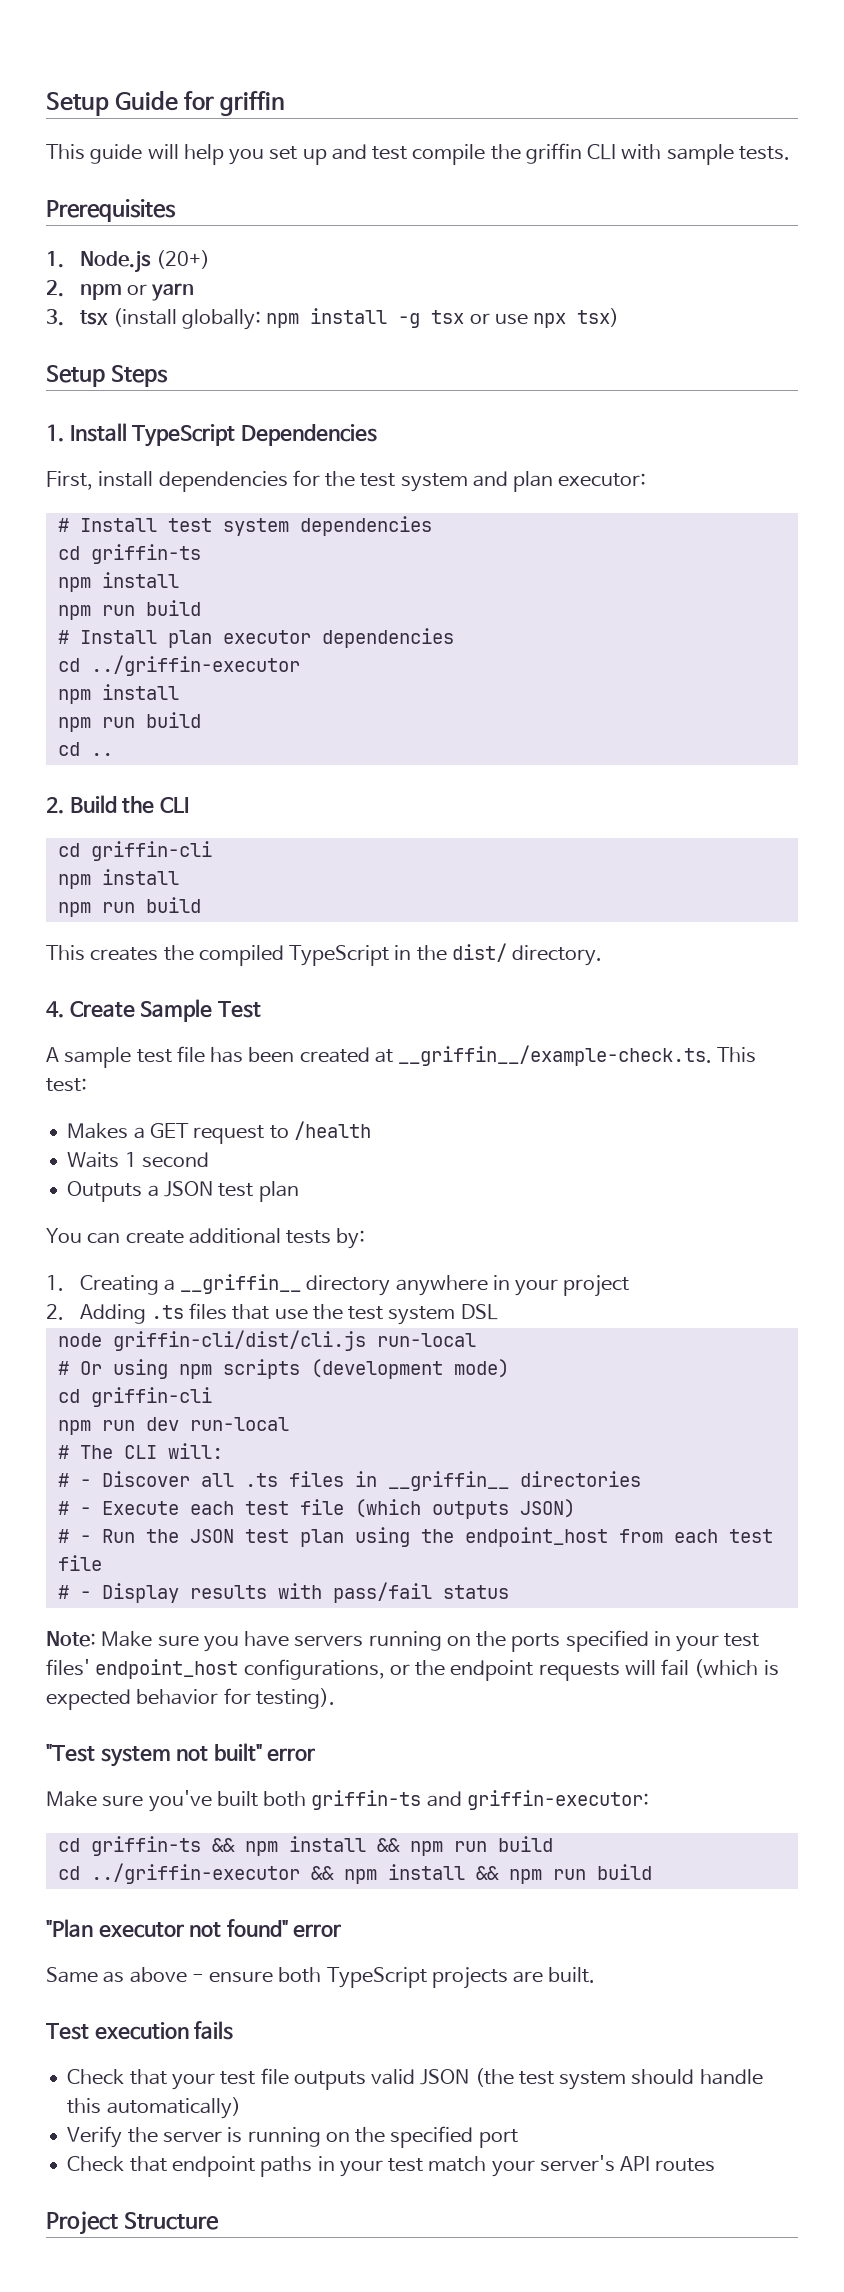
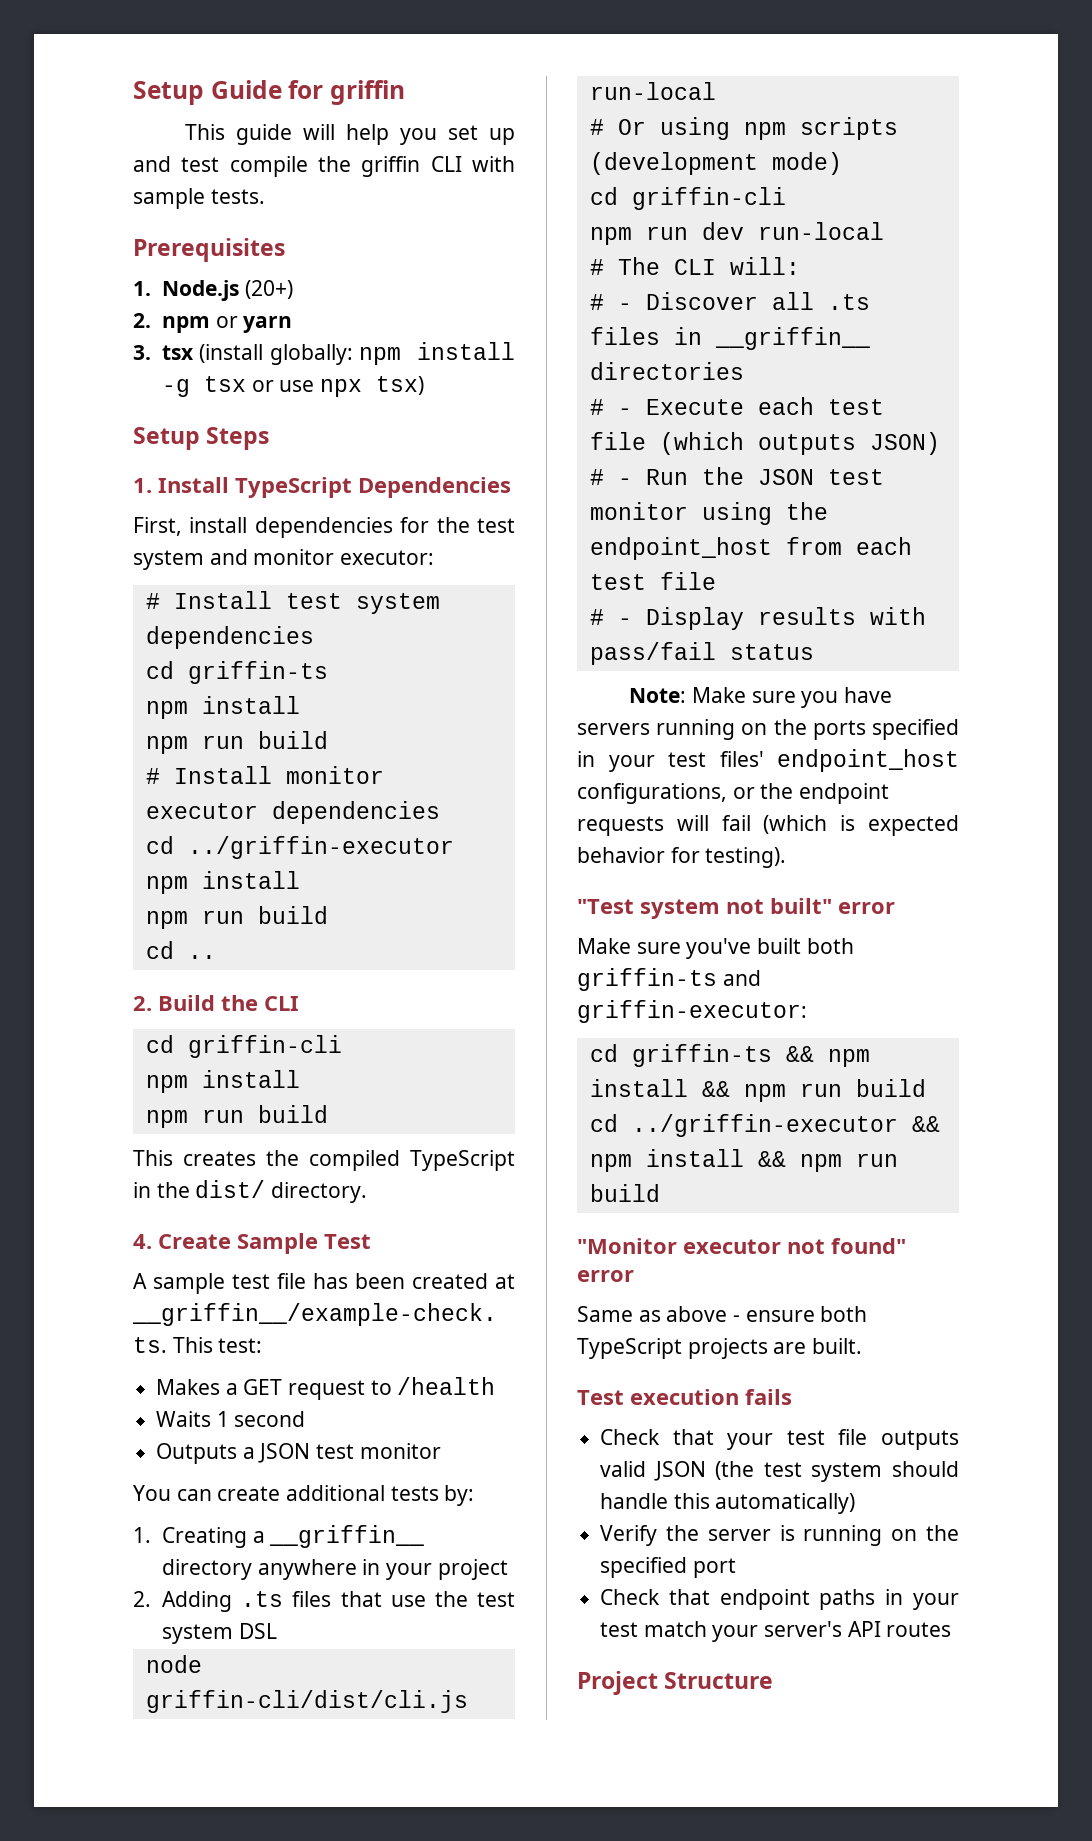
[513,471,554,492] plan -> [253,549,335,565] monitor
[167,630,212,648] plan -> [285,766,384,784] monitor
[258,1181,299,1202] plan -> [359,1443,441,1459] monitor
[299,1529,344,1547] plan -> [589,502,688,520] monitor
[46,1919,93,1937] "Plan -> [577,1238,677,1254] "Monitor

